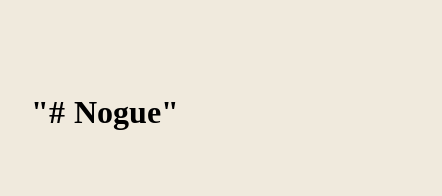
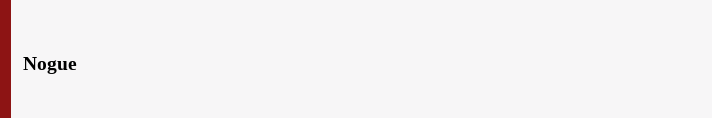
[31,102,179,130] "# Nogue" -> [23,57,77,74] Nogue

